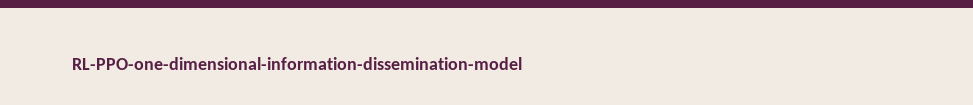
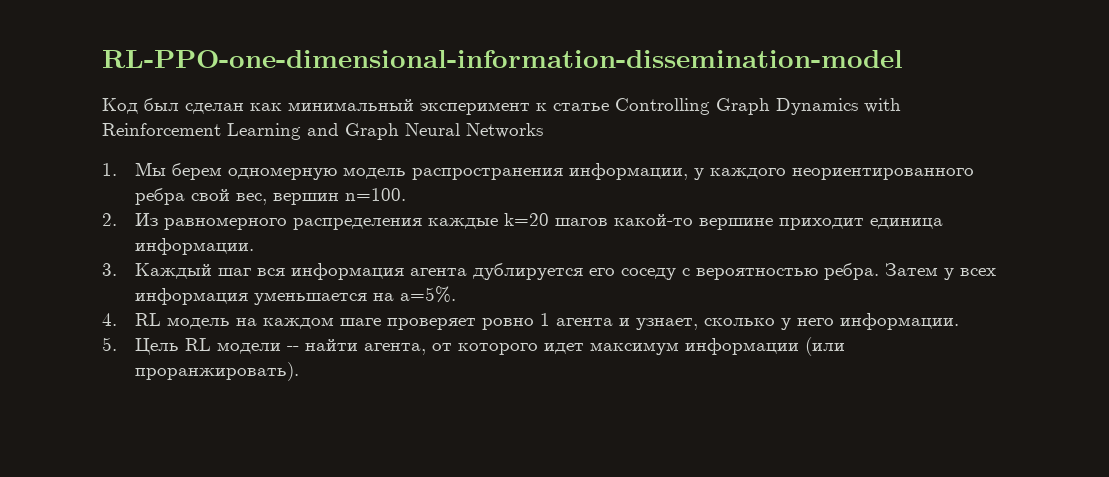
(522, 63) none -> [102,98,901,115] [102,123,543,140] [102,162,975,180] [135,188,407,205] [102,213,944,230] [135,238,255,255] [102,263,997,280] [135,286,457,305] [102,313,960,330] [102,337,846,356] [135,362,300,381] // Код был сделан как минимальный эксперимент к статье Controlling Graph Dynamics with Reinforcement Learning and Graph Neural Networks // 1. Мы берем одномерную модель распространения информации, у каждого неориентированного ребра свой вес, вершин n=100. // 2. Из равномерного распределения каждые k=20 шагов какой-то вершине приходит единица информации. // 3. Каждый шаг вся информация агента дублируется его соседу с вероятностью ребра. Затем у всех информация уменьшается на a=5%. // 4. RL модель на каждом шаге проверяет ровно 1 агента и узнает, сколько у него информации. // 5. Цель RL модели -- найти агента, от которого идет максимум информации (или проранжировать).

